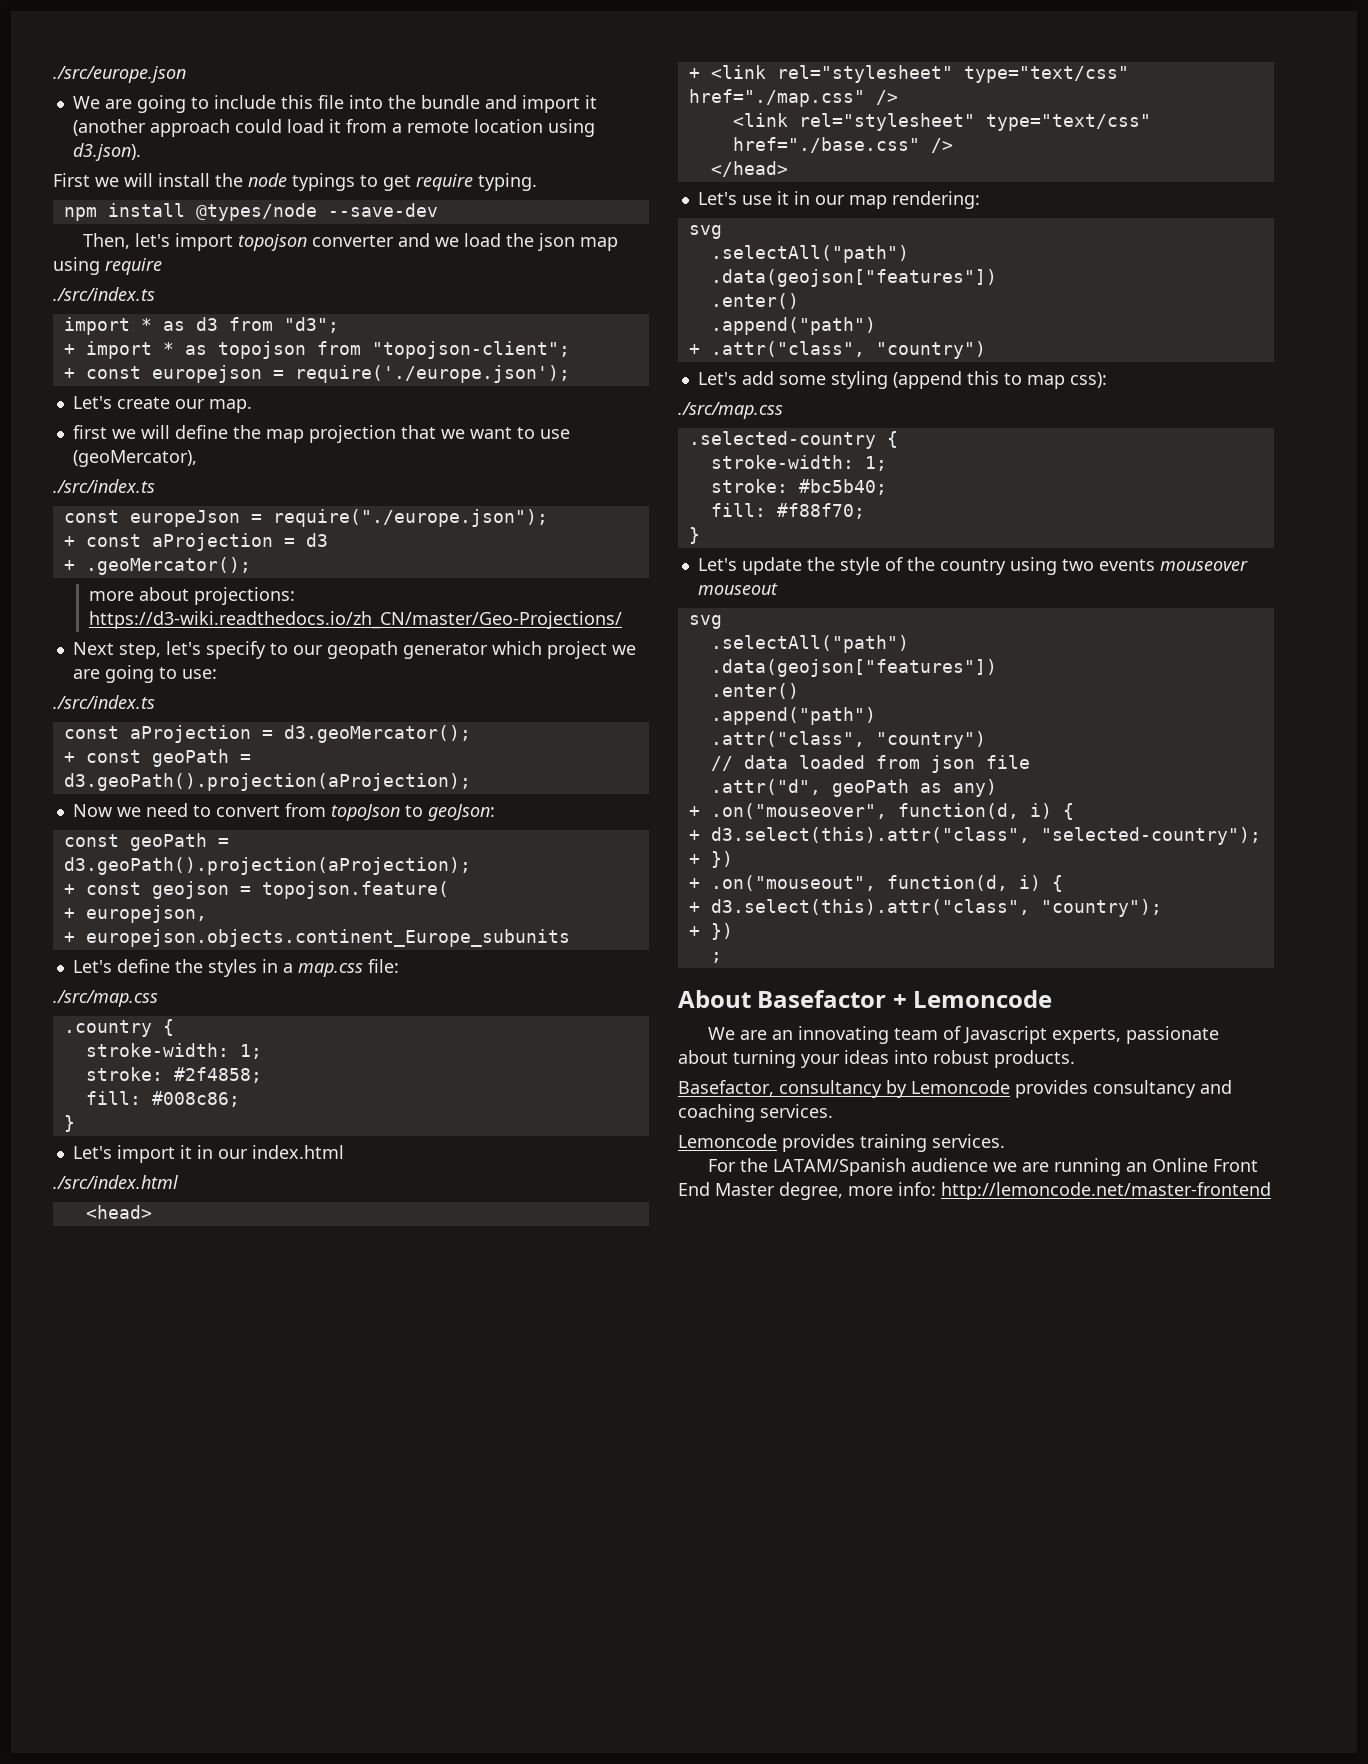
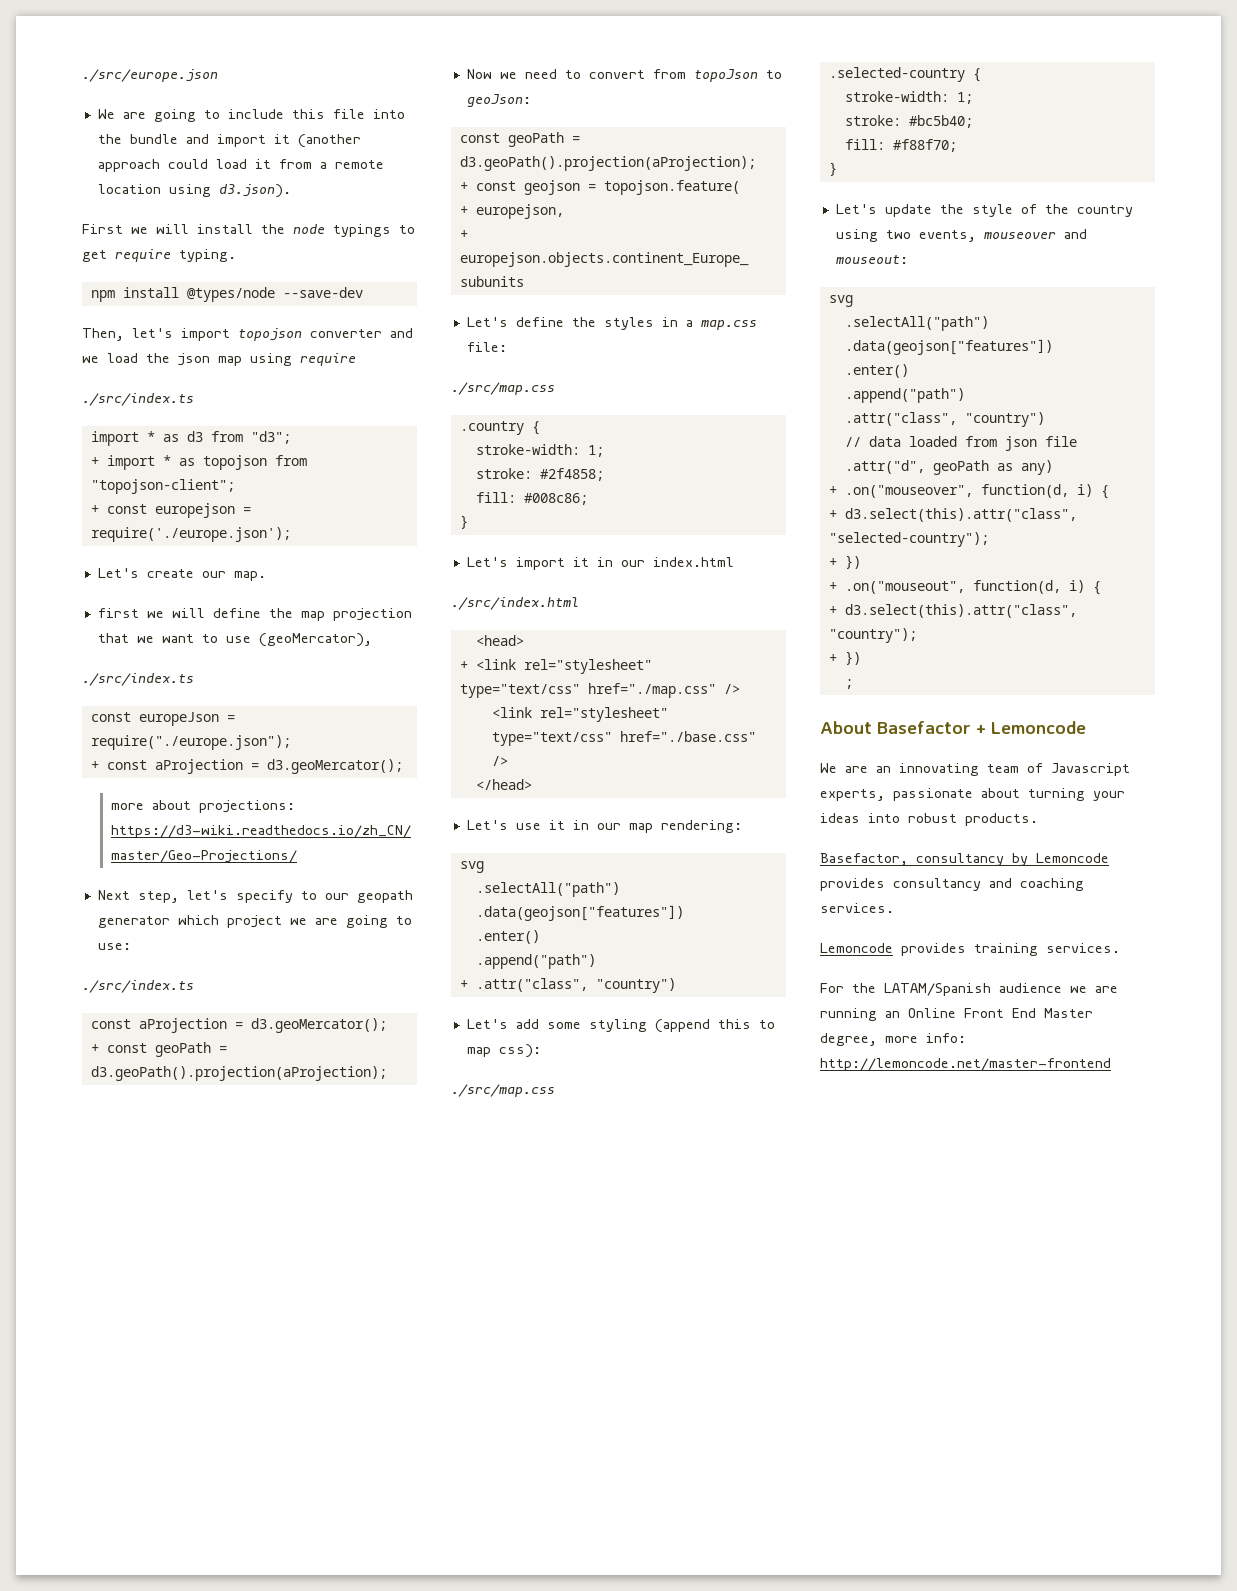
[305,533,328,547] [63,557,251,575] d3 // + .geoMercator(); -> [266,759,403,774] d3.geoMercator();
[1098,559,1248,571] [697,583,778,595] events mouseover mouseout -> [918,229,1087,242] [835,255,908,264] events, mouseover and mouseout:

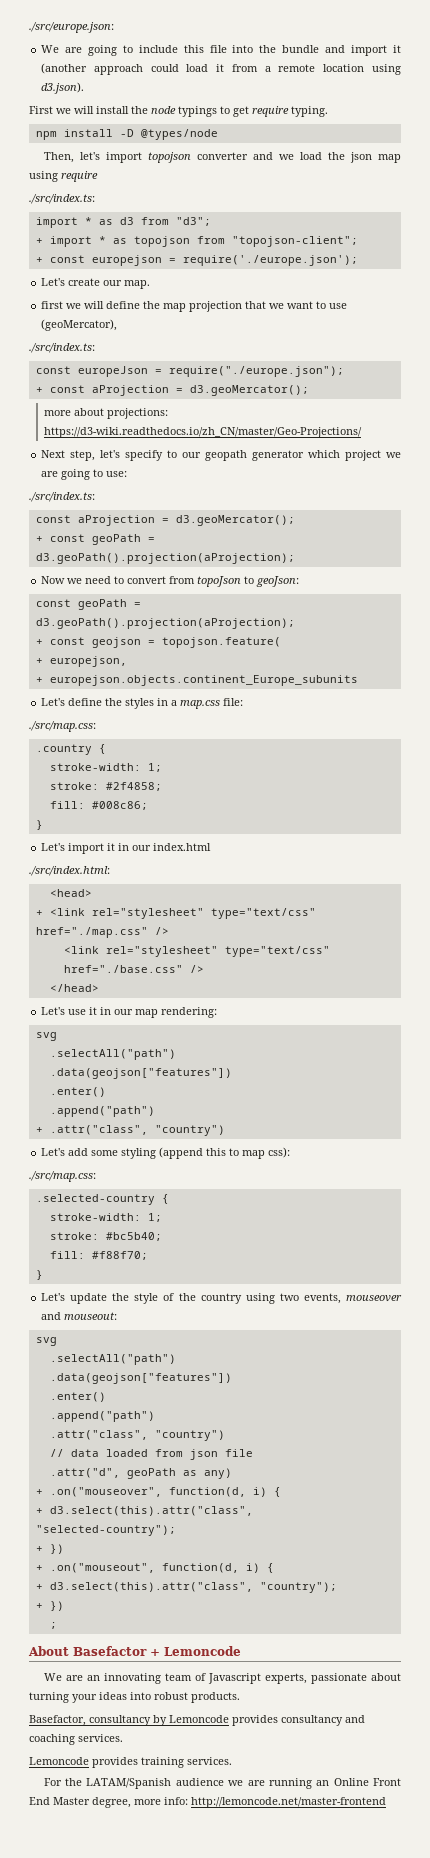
[82,69,218,82] ./src/europe.json -> [29,22,114,33] ./src/europe.json:
(179, 292) none -> [119,129,134,137] -D
[282,287,363,298] --save-dev -> (218, 134) none
[82,393,194,406] ./src/index.ts -> [29,194,95,204] ./src/index.ts:
[82,673,194,686] ./src/index.ts -> [29,343,95,353] ./src/index.ts:
[82,980,194,993] ./src/index.ts -> [29,492,95,502] ./src/index.ts:
[451,382,555,395] ./src/map.css -> [29,721,96,732] ./src/map.css:
[451,597,579,610] ./src/index.html -> [29,866,110,876] ./src/index.html:
[451,1084,555,1097] ./src/map.css -> [29,1171,96,1182] ./src/map.css:

